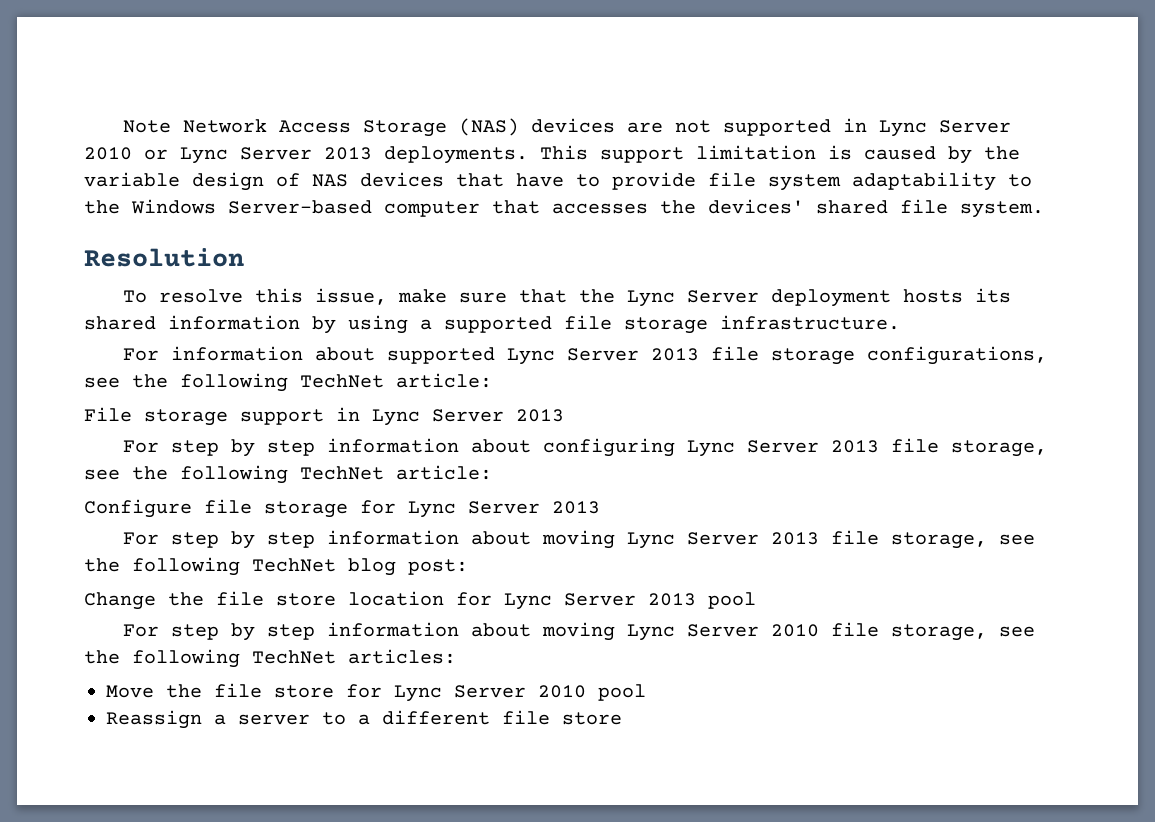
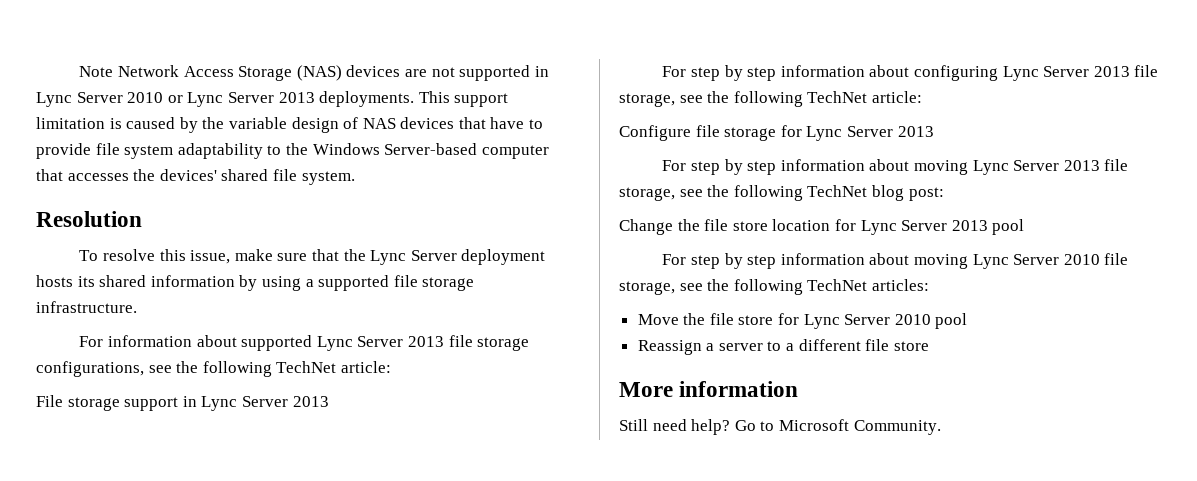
(622, 718) none -> [619,381,799,397] [619,419,941,435] // More information // Still need help? Go to Microsoft Community.

